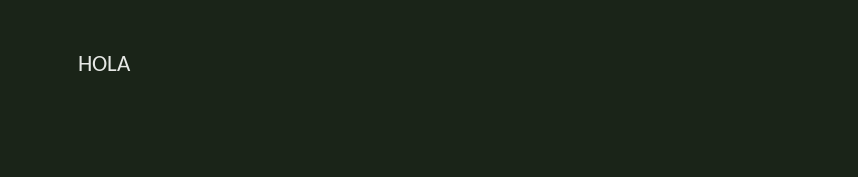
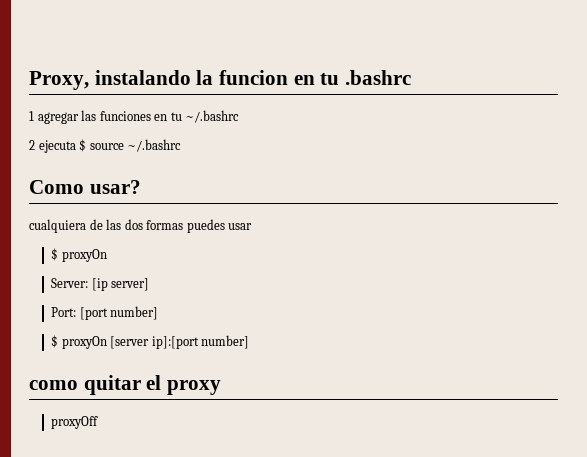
[78,56,131,71] HOLA -> [29,70,412,90] [29,110,240,124] [29,139,182,153] [29,180,141,194] [29,219,253,233] [51,248,107,262] [51,278,150,291] [51,306,159,320] [51,335,250,349] [29,375,222,395] [51,416,99,429] Proxy, instalando la funcion en tu .bashrc // 1 agregar las funciones en tu ~/.bashrc // 2 ejecuta $ source ~/.bashrc // Como usar? // cualquiera de las dos formas puedes usar // $ proxyOn // Server: [ip server] // Port: [port number] // $ proxyOn [server ip]:[port number] // como quitar el proxy // proxyOff

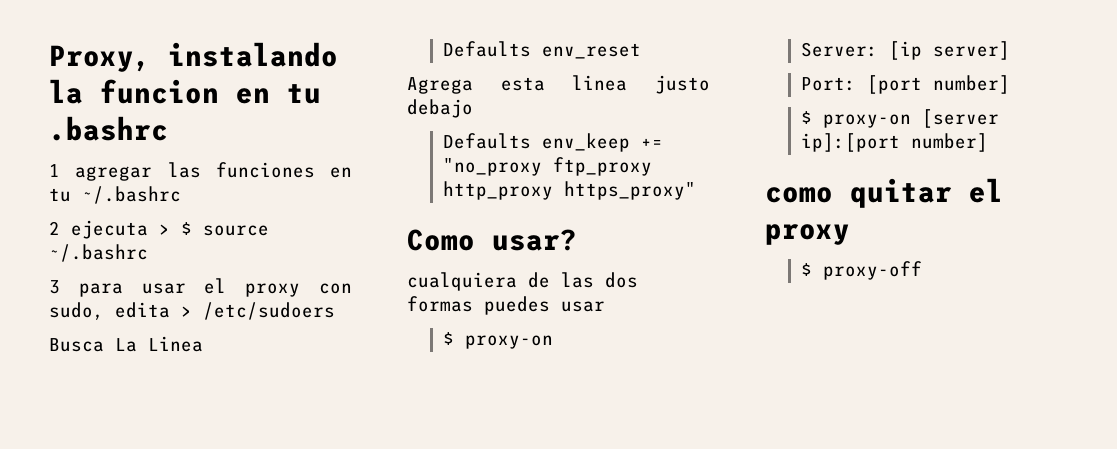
(76, 146) none -> [159,224,170,235] >
(182, 145) none -> [49,278,352,297] [49,302,335,320] [49,336,203,352] [442,41,641,59] [407,75,710,94] [407,99,473,118] [442,133,663,152] [442,157,652,176] [442,181,696,200] // 3 para usar el proxy con sudo, edita > /etc/sudoers // Busca La Linea // Defaults env_reset // Agrega esta linea justo debajo // Defaults env_keep += "no_proxy ftp_proxy http_proxy https_proxy"
[61,249,107,262] proxyOn -> [464,335,553,349] proxy-on
[61,336,107,349] proxyOn -> [822,114,911,128] proxy-on
[51,416,99,429] proxyOff -> [800,261,922,280] $ proxy-off

